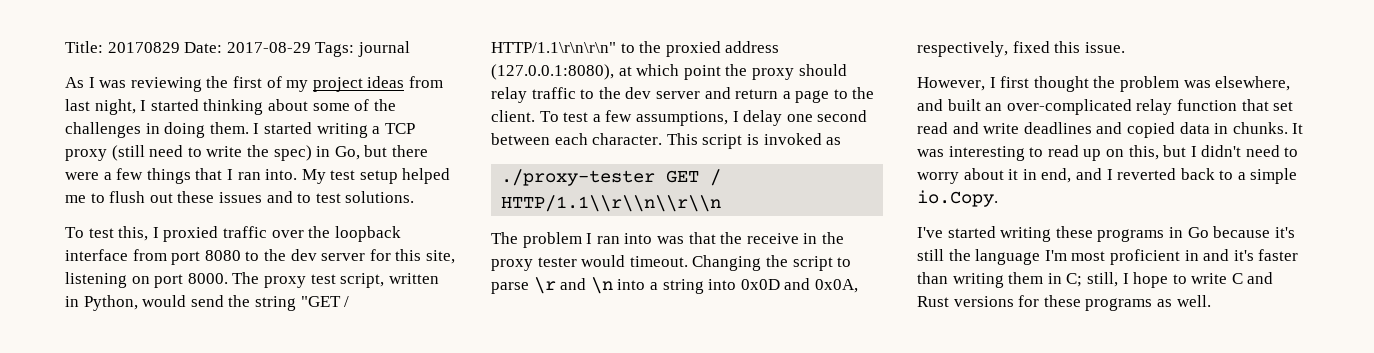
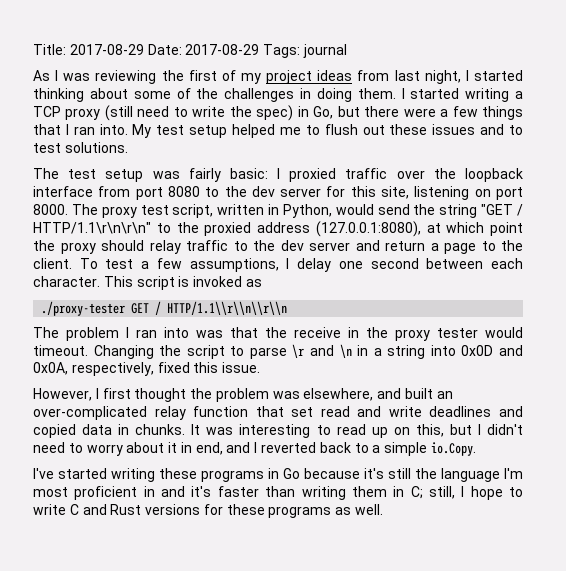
[107,42,180,53] 20170829 -> [69,44,144,55] 2017-08-29
[65,226,149,241] To test this, -> [33,168,268,182] The test setup was fairly basic:
[617,279,646,290] into -> [357,345,369,356] in

